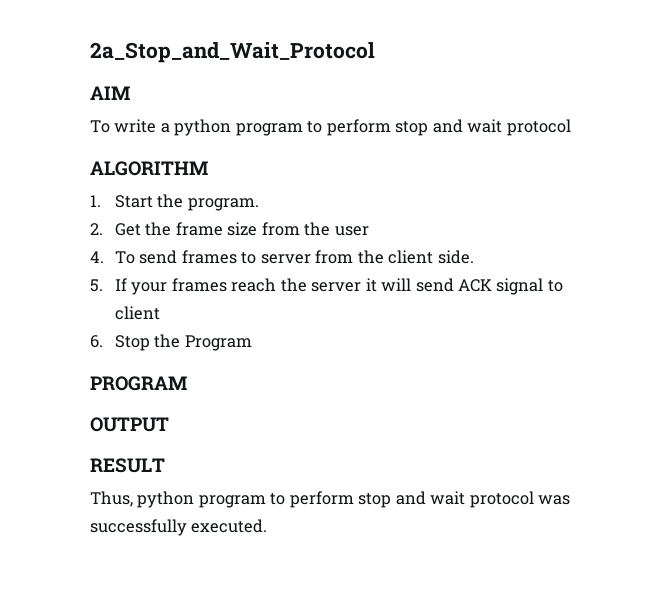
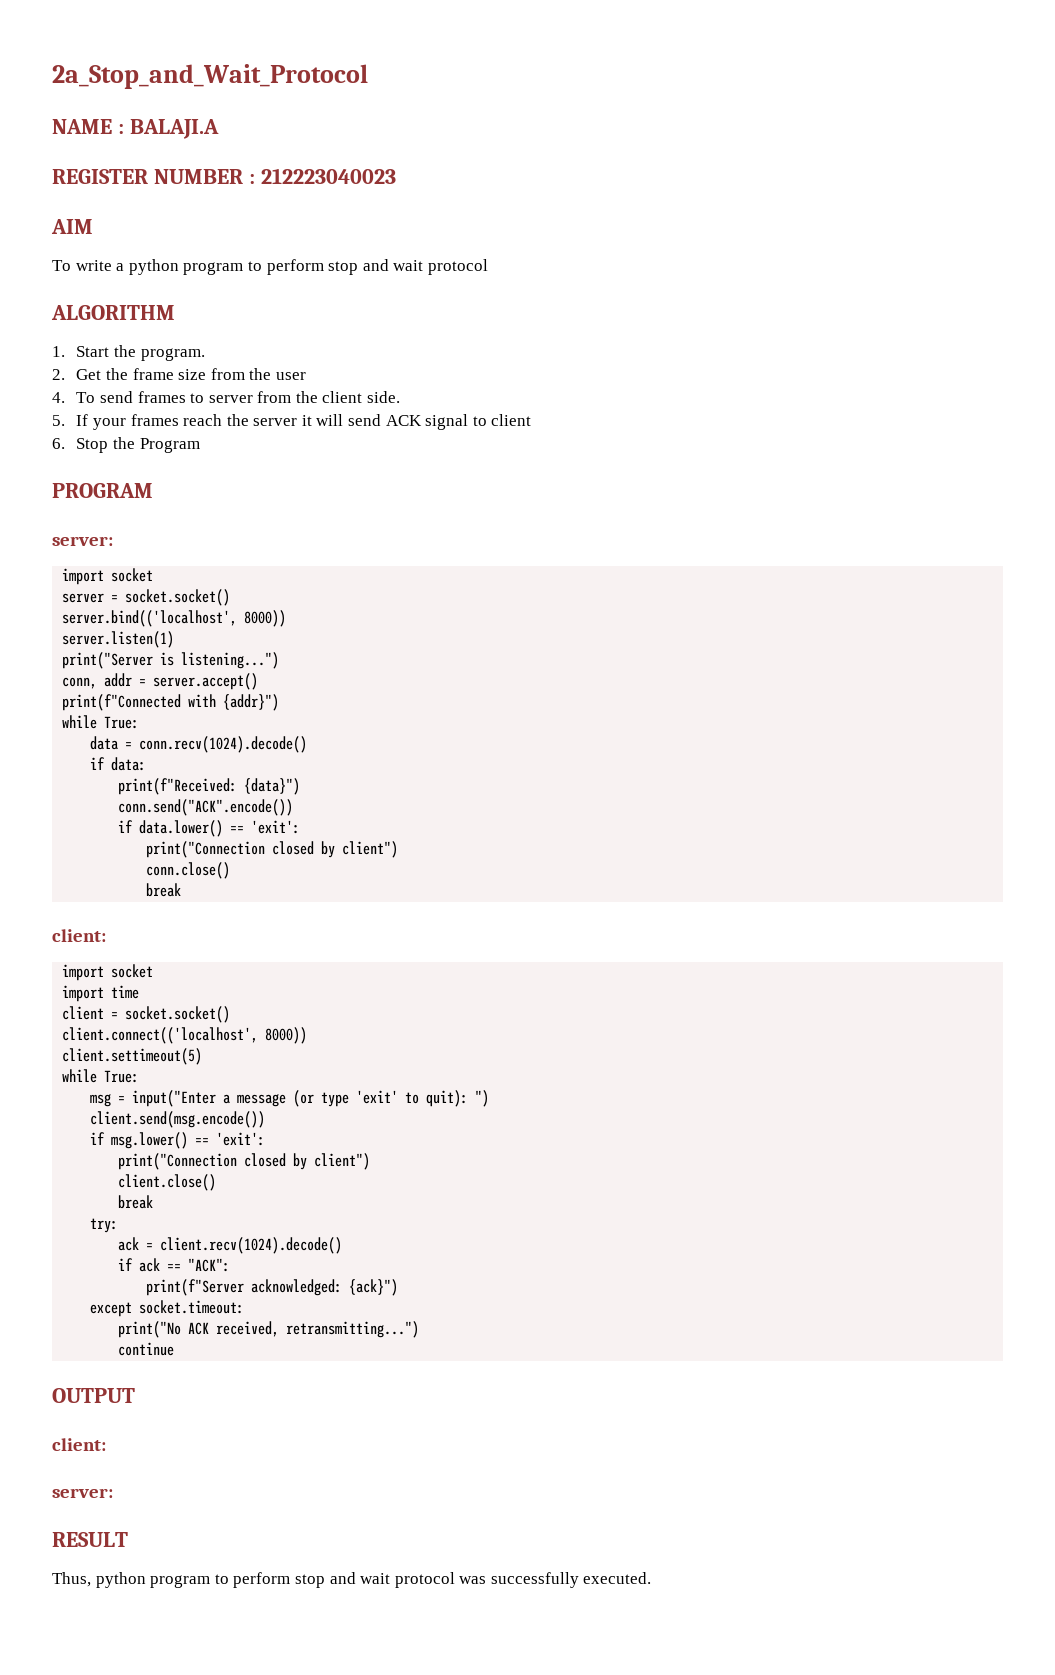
(375, 52) none -> [52,119,219,139] [52,168,396,184] // NAME : BALAJI.A // REGISTER NUMBER : 212223040023
(187, 383) none -> [52,536,113,546] [62,568,154,585] [62,589,231,606] [62,610,287,627] [62,631,175,648] [62,652,280,669] [62,673,259,690] [62,694,280,711] [62,715,140,729] [90,736,308,753] [90,757,147,771] [118,778,301,795] [118,799,294,816] [118,820,301,837] [146,841,399,858] [146,862,231,879] [146,883,182,897] [52,929,106,942] [62,964,154,981] [62,985,140,1002] [62,1006,231,1023] [62,1027,308,1044] [62,1048,203,1065] [62,1069,140,1083] [90,1090,490,1107] [90,1111,266,1128] [90,1132,266,1149] [118,1153,371,1170] [118,1174,217,1191] [118,1195,154,1209] [90,1218,119,1233] [118,1237,343,1254] [118,1258,231,1272] [146,1279,399,1296] [90,1300,245,1317] [118,1321,420,1338] [118,1342,175,1356] // server: // import socket // server = socket.socket() // server.bind(('localhost', 8000)) // server.listen(1) // print("Server is listening...") // conn, addr = server.accept() // print(f"Connected with {addr}") // while True: // data = conn.recv(1024).decode() // if data: // print(f"Received: {data}") // conn.send("ACK".encode()) // if data.lower() == 'exit': // print("Connection closed by client") // conn.close() // break // client: // import socket // import time // client = socket.socket() // client.connect(('localhost', 8000)) // client.settimeout(5) // while True: // msg = input("Enter a message (or type 'exit' to quit): ") // client.send(msg.encode()) // if msg.lower() == 'exit': // print("Connection closed by client") // client.close() // break // try: // ack = client.recv(1024).decode() // if ack == "ACK": // print(f"Server acknowledged: {ack}") // except socket.timeout: // print("No ACK received, retransmitting...") // continue
(169, 424) none -> [52,1438,106,1451] [52,1488,113,1498] // client: // server:

